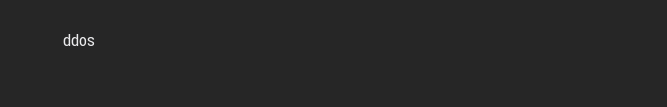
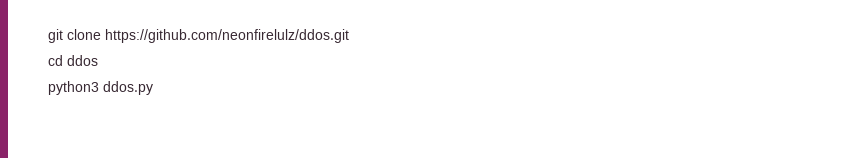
(63, 40) none -> [48,29,349,43] [48,55,63,66] git clone https://github.com/neonfirelulz/ddos.git // cd
(95, 40) none -> [48,81,153,95] // python3 ddos.py

